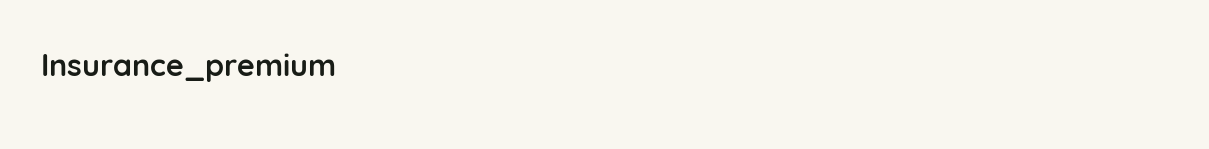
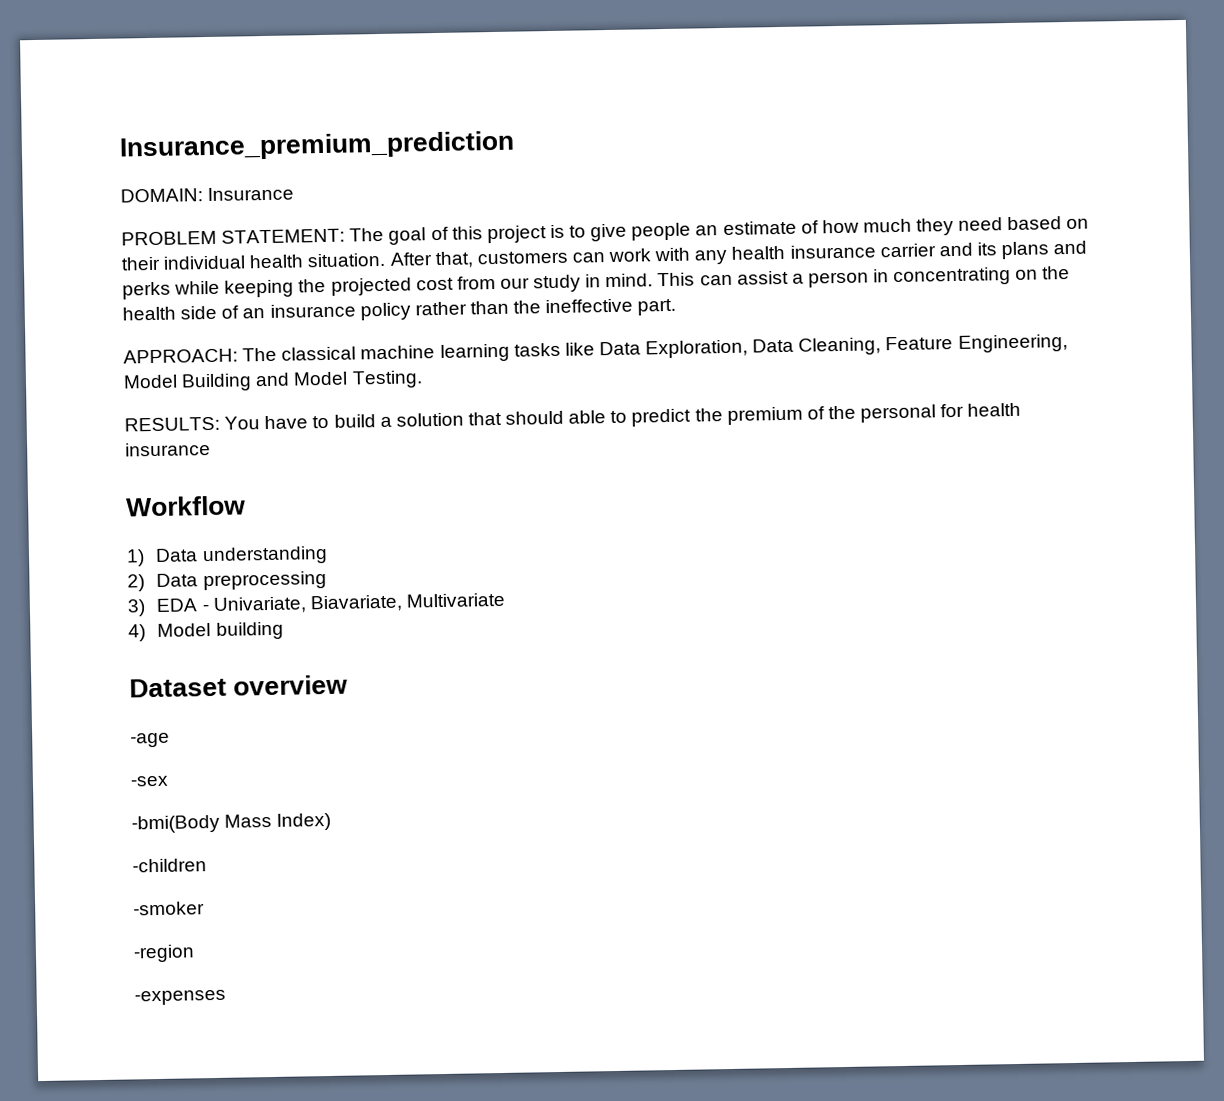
[41,53,336,82] Insurance_premium -> [119,130,515,162] [120,186,295,203] [121,216,1090,246] [121,240,1088,271] [122,265,1071,300] [122,298,677,321] [123,334,1068,364] [123,370,423,392] [124,402,1022,432] [125,441,211,457] [126,495,246,517] [126,545,328,567] [127,570,327,592] [127,592,505,617] [128,621,284,642] [129,674,349,698] [130,732,170,748] [130,775,169,787] [131,812,332,834] [132,858,207,873] [133,901,205,916] [133,944,195,963] [134,989,226,1006] Insurance_premium_prediction // DOMAIN: Insurance // PROBLEM STATEMENT: The goal of this project is to give people an estimate of how much they need based on their individual health situation. After that, customers can work with any health insurance carrier and its plans and perks while keeping the projected cost from our study in mind. This can assist a person in concentrating on the health side of an insurance policy rather than the ineffective part. // APPROACH: The classical machine learning tasks like Data Exploration, Data Cleaning, Feature Engineering, Model Building and Model Testing. // RESULTS: You have to build a solution that should able to predict the premium of the personal for health insurance // Workflow // 1) Data understanding // 2) Data preprocessing // 3) EDA - Univariate, Biavariate, Multivariate // 4) Model building // Dataset overview // -age // -sex // -bmi(Body Mass Index) // -children // -smoker // -region // -expenses

